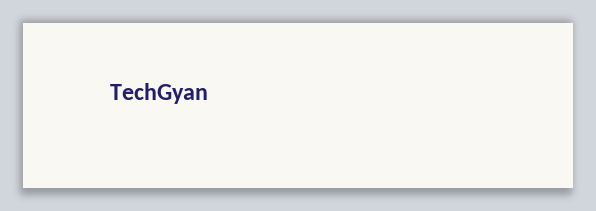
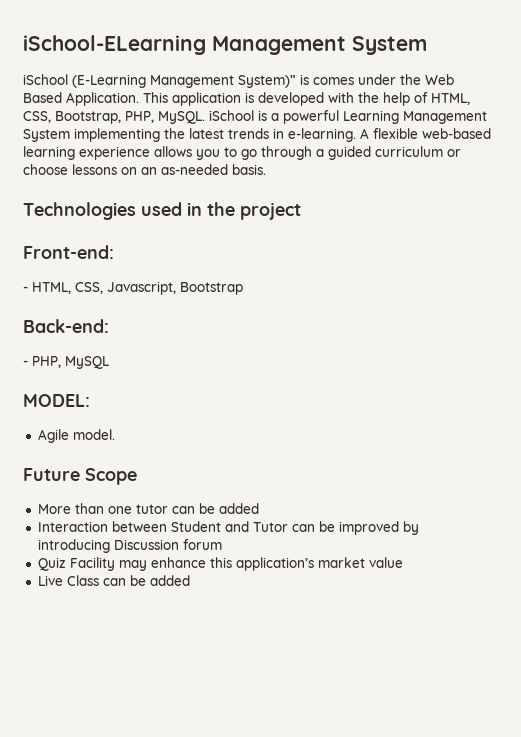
[110,83,208,104] TechGyan -> [23,35,427,55] [23,74,454,88] [23,92,470,106] [23,110,487,124] [23,128,491,142] [23,146,461,160] [23,164,266,175] [23,202,301,220] [23,245,114,259] [23,281,243,295] [23,319,109,333] [23,356,109,369] [23,394,90,407] [37,429,115,443] [23,468,137,485] [37,503,259,514] [37,521,419,535] [37,539,222,553] [37,557,403,571] [37,575,190,586] iSchool-ELearning Management System // iSchool (E-Learning Management System)” is comes under the Web Based Application. This application is developed with the help of HTML, CSS, Bootstrap, PHP, MySQL. iSchool is a powerful Learning Management System implementing the latest trends in e-learning. A flexible web-based learning experience allows you to go through a guided curriculum or choose lessons on an as-needed basis. // Technologies used in the project // Front-end: // - HTML, CSS, Javascript, Bootstrap // Back-end: // - PHP, MySQL // MODEL: // Agile model. // Future Scope // More than one tutor can be added // Interaction between Student and Tutor can be improved by introducing Discussion forum // Quiz Facility may enhance this application’s market value // Live Class can be added

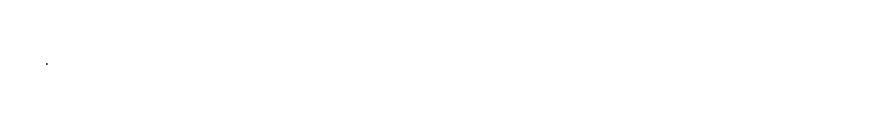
[23,35,427,55] [23,74,454,88] [23,92,470,106] [23,110,487,124] [23,128,491,142] [23,146,461,160] [23,164,266,175] [23,202,301,220] [23,245,114,259] [23,281,243,295] [23,319,109,333] [23,356,109,369] [23,394,90,407] [37,429,115,443] [23,468,137,485] [37,503,259,514] [37,521,419,535] [37,539,222,553] [37,557,403,571] [37,575,190,586] iSchool-ELearning Management System // iSchool (E-Learning Management System)” is comes under the Web Based Application. This application is developed with the help of HTML, CSS, Bootstrap, PHP, MySQL. iSchool is a powerful Learning Management System implementing the latest trends in e-learning. A flexible web-based learning experience allows you to go through a guided curriculum or choose lessons on an as-needed basis. // Technologies used in the project // Front-end: // - HTML, CSS, Javascript, Bootstrap // Back-end: // - PHP, MySQL // MODEL: // Agile model. // Future Scope // More than one tutor can be added // Interaction between Student and Tutor can be improved by introducing Discussion forum // Quiz Facility may enhance this application’s market value // Live Class can be added -> [45,63,49,65] .

